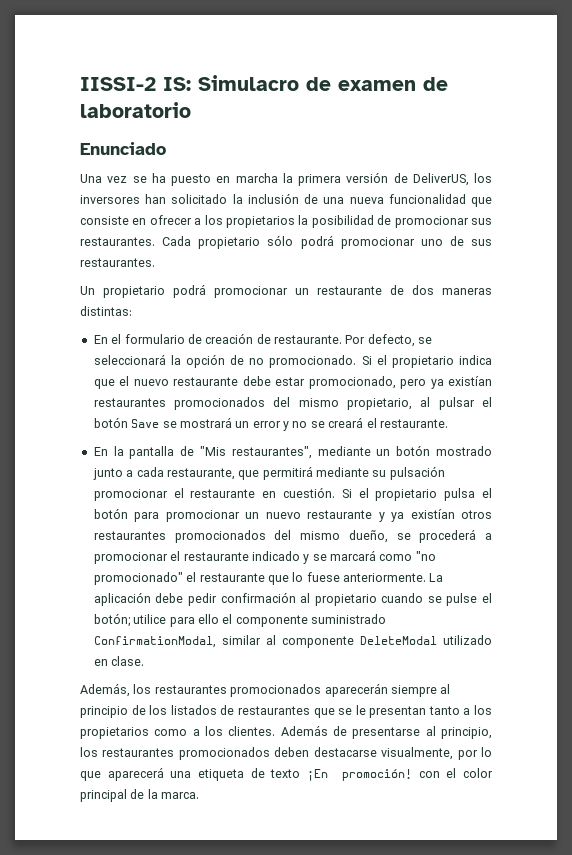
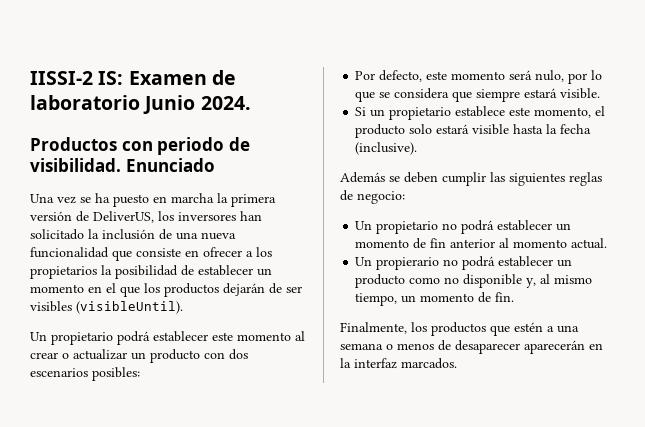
[198,75,416,91] Simulacro de examen -> [128,71,207,85] Examen
(191, 110) // -> [143,95,251,114] [30,137,250,155] [30,158,121,172] Junio 2024. // Productos con periodo de visibilidad.
[394,216,492,228] [80,235,492,249] [80,258,155,267] [80,284,492,298] [80,306,132,316] [93,333,433,347] [93,354,493,368] [93,376,493,389] [93,397,492,410] [93,417,448,431] [93,445,492,459] [92,466,445,480] [93,487,492,501] [93,508,493,522] [93,529,492,543] [93,550,436,564] [93,572,444,585] [93,592,492,606] [93,613,386,627] [93,635,493,648] [93,656,145,666] [80,683,451,697] [80,705,492,718] [80,725,492,739] [80,747,492,760] [80,767,494,781] [80,789,200,802] promocionar sus restaurantes. Cada propietario sólo podrá promocionar uno de sus restaurantes. // Un propietario podrá promocionar un restaurante de dos maneras distintas: // En el formulario de creación de restaurante. Por defecto, se seleccionará la opción de no promocionado. Si el propietario indica que el nuevo restaurante debe estar promocionado, pero ya existían restaurantes promocionados del mismo propietario, al pulsar el botón Save se mostrará un error y no se creará el restaurante. // En la pantalla de "Mis restaurantes", mediante un botón mostrado junto a cada restaurante, que permitirá mediante su pulsación promocionar el restaurante en cuestión. Si el propietario pulsa el botón para promocionar un nuevo restaurante y ya existían otros restaurantes promocionados del mismo dueño, se procederá a promocionar el restaurante indicado y se marcará como "no promocionado" el restaurante que lo fuese anteriormente. La aplicación debe pedir confirmación al propietario cuando se pulse el botón; utilice para ello el componente suministrado ConfirmationModal, similar al componente DeleteModal utilizado en clase. // Además, los restaurantes promocionados aparecerán siempre al principio de los listados de restaurantes que se le presentan tanto a los propietarios como a los clientes. Además de presentarse al principio, los restaurantes promocionados deben destacarse visualmente, por lo que aparecerá una etiqueta de texto ¡En promoción! con el color principal de la marca. -> [198,265,272,276] [30,283,302,297] [30,301,183,314] [30,331,305,345] [30,349,248,363] [30,367,140,381] [355,70,603,84] [355,88,601,102] [355,106,606,120] [355,124,592,138] [355,142,418,155] [340,172,602,186] [340,190,405,204] [355,220,572,234] [355,238,608,249] [355,256,573,270] [355,274,593,288] [355,292,515,306] [340,322,579,336] [340,340,603,354] [340,358,457,369] establecer un momento en el que los productos dejarán de ser visibles (visibleUntil). // Un propietario podrá establecer este momento al crear o actualizar un producto con dos escenarios posibles: // Por defecto, este momento será nulo, por lo que se considera que siempre estará visible. // Si un propietario establece este momento, el producto solo estará visible hasta la fecha (inclusive). // Además se deben cumplir las siguientes reglas de negocio: // Un propietario no podrá establecer un momento de fin anterior al momento actual. // Un propierario no podrá establecer un producto como no disponible y, al mismo tiempo, un momento de fin. // Finalmente, los productos que estén a una semana o menos de desaparecer aparecerán en la interfaz marcados.

